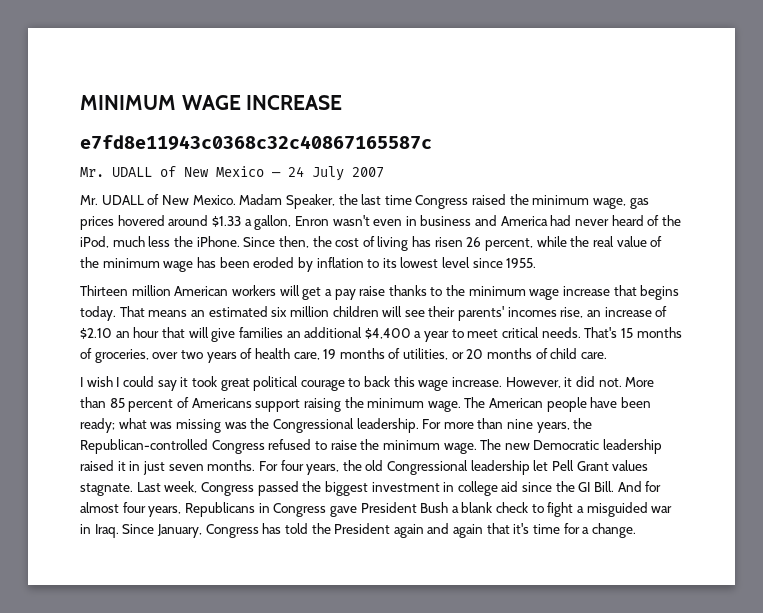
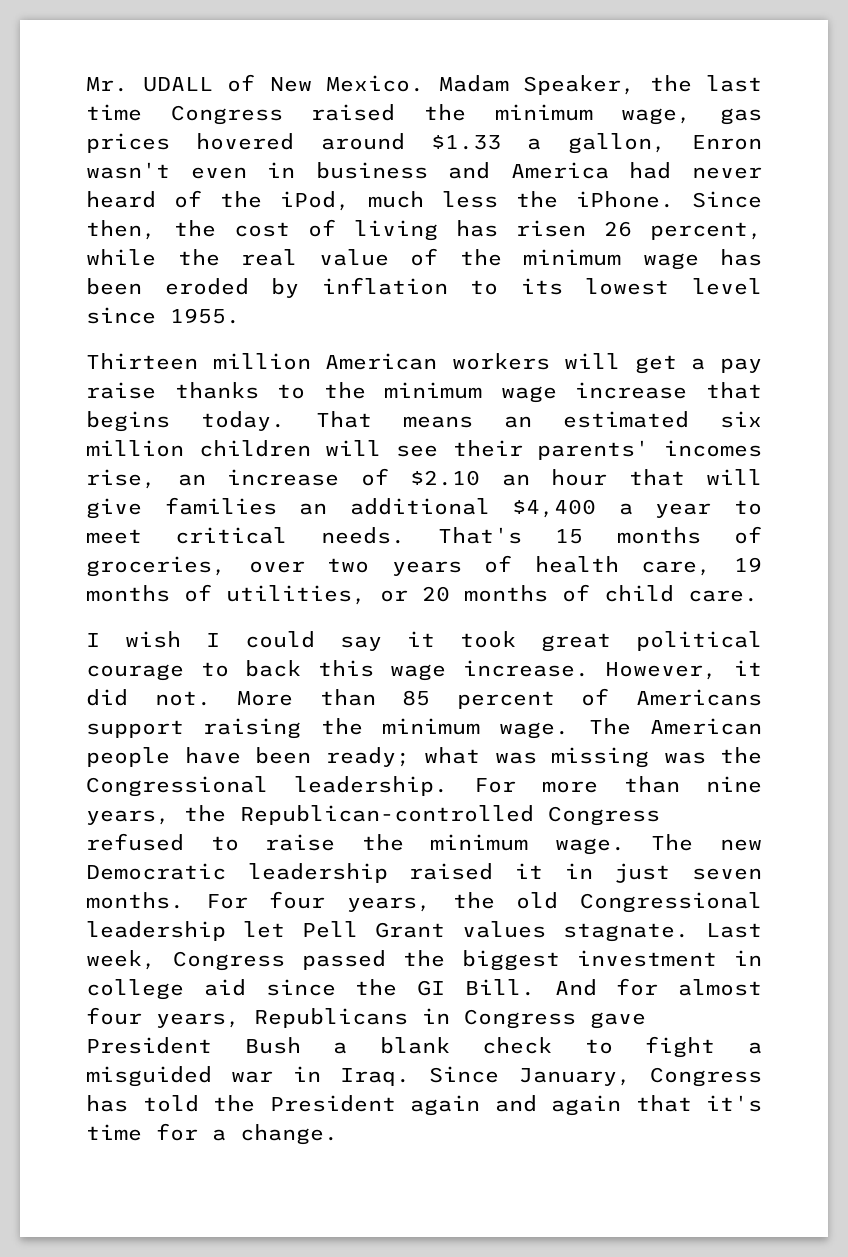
[80,95,343,110] [80,135,432,150] [80,166,384,181] MINIMUM WAGE INCREASE // e7fd8e11943c0368c32c40867165587c // Mr. UDALL of New Mexico — 24 July 2007 // -> (86, 84) none

